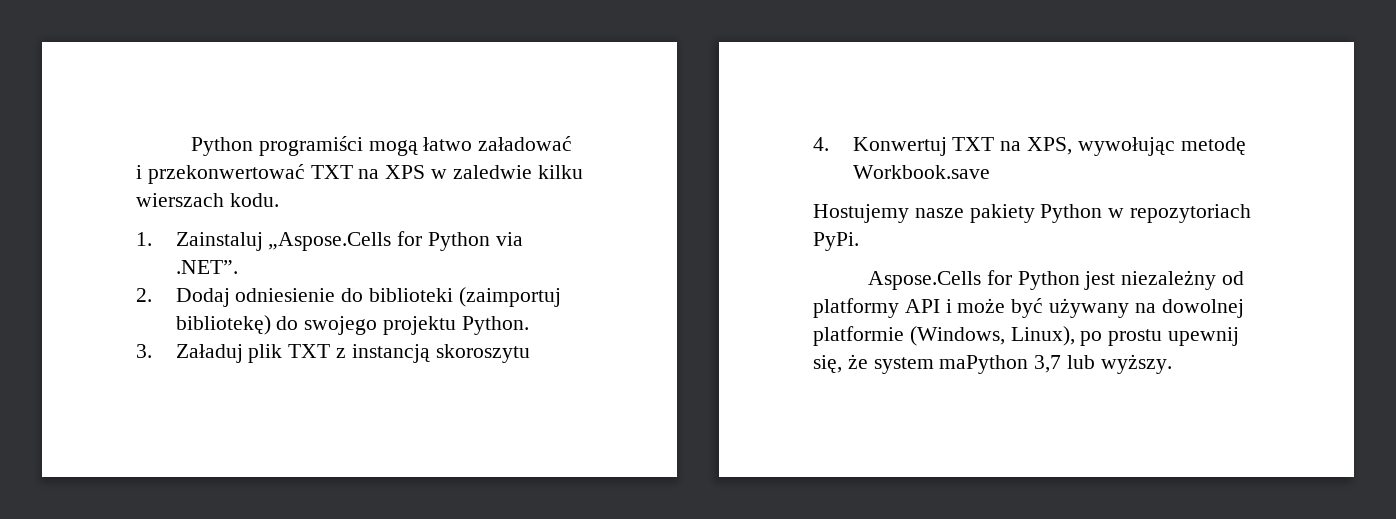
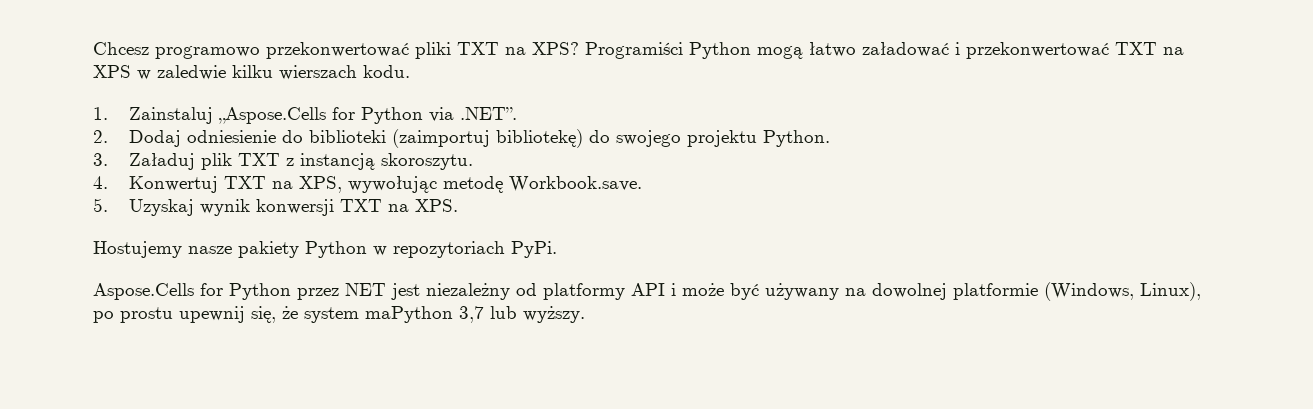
[191,136,363,156] Python programiści -> [93,42,751,59] Chcesz programowo przekonwertować pliki TXT na XPS? Programiści Python
[435,344,530,363] skoroszytu -> [380,153,473,170] skoroszytu.
[852,165,990,179] Workbook.save -> [508,176,642,192] [93,198,458,216] Workbook.save. // 5. Uzyskaj wynik konwersji TXT na XPS.
(1080, 280) none -> [297,283,386,300] przez NET

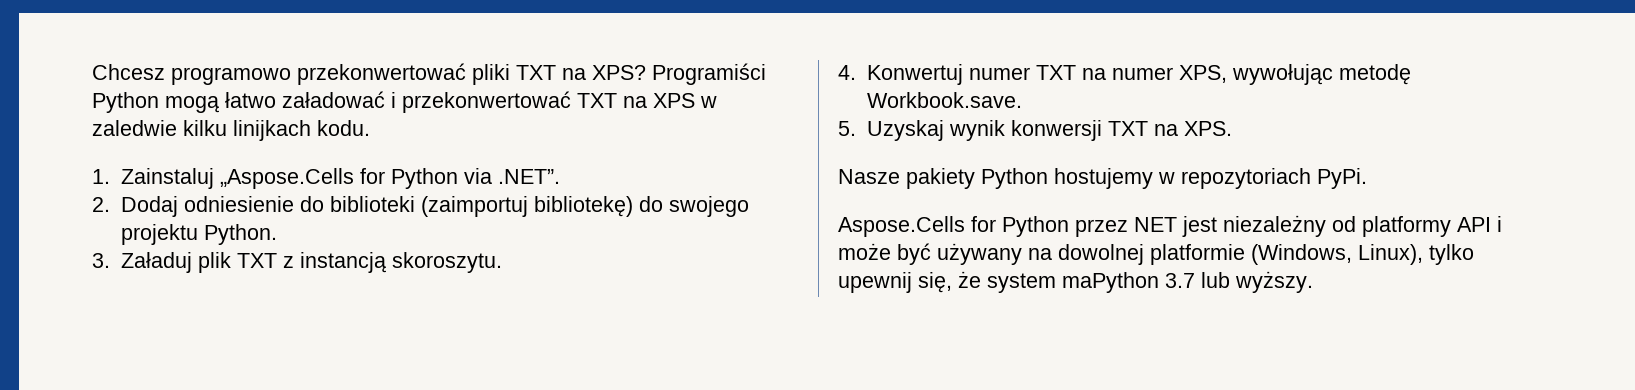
[279,65,357,80] wierszach -> [233,120,311,141] linijkach
[223,176,293,189] TXT na -> [968,65,1173,80] numer TXT na numer
[93,241,232,258] Hostujemy nasze -> [838,169,900,184] Nasze
(367, 249) none -> [1054,168,1153,189] hostujemy
[93,307,173,323] po prostu -> [1429,244,1474,265] tylko
[459,306,484,323] 3,7 -> [1165,273,1195,288] 3.7

